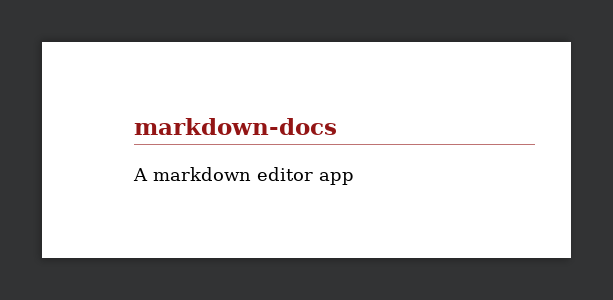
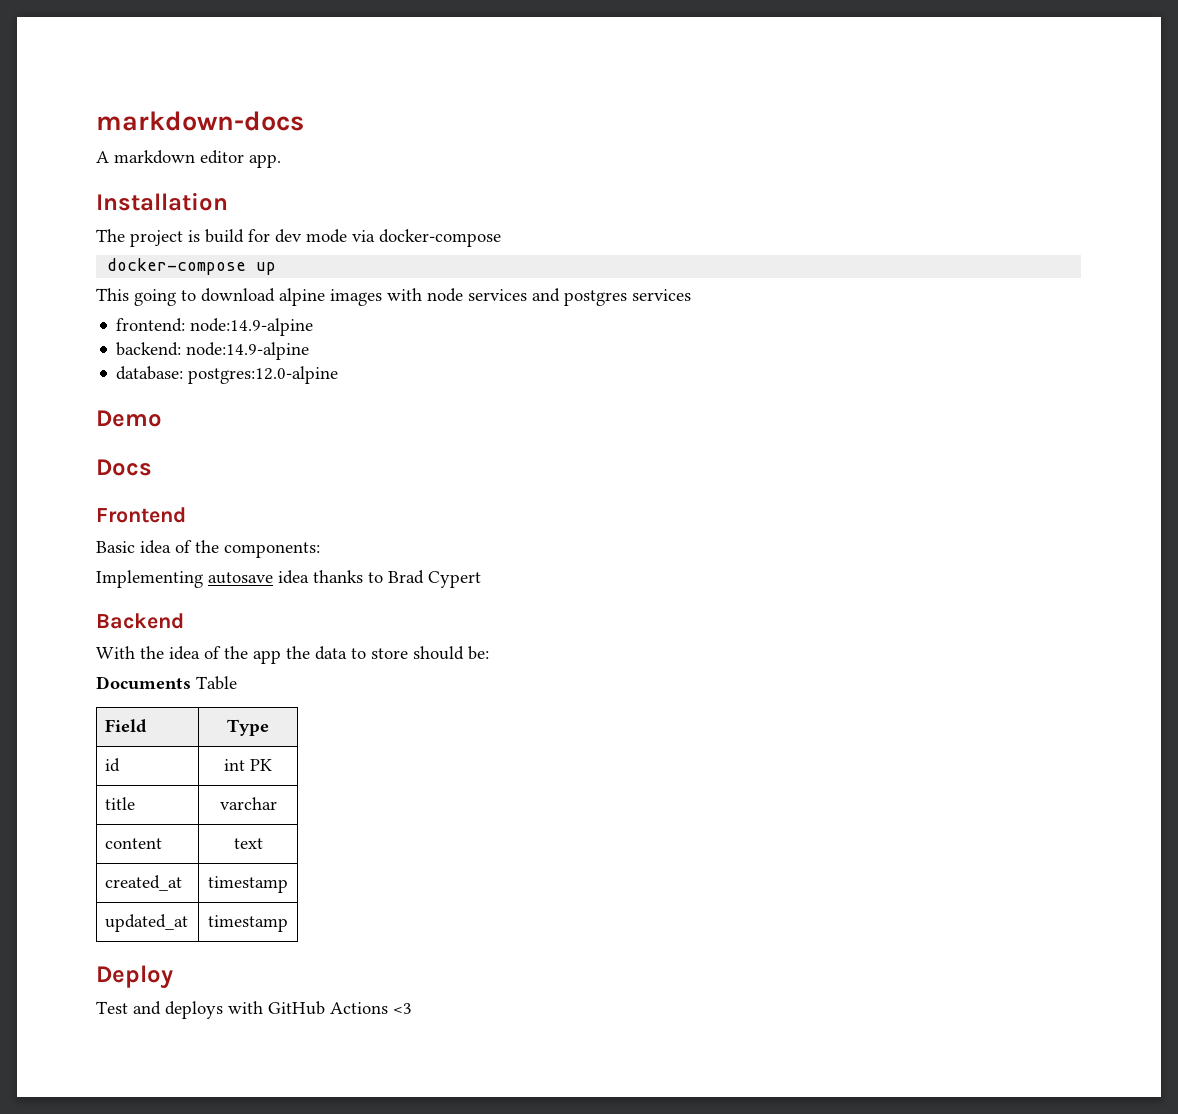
[319,172,354,185] app -> [249,154,281,168] [96,192,228,211] [96,229,501,247] [107,258,277,275] [96,288,691,306] [116,318,314,336] [116,342,310,360] [116,366,339,384] [96,410,162,427] [96,459,152,476] [96,507,186,523] [96,540,320,558] [96,570,481,588] [96,613,184,629] [96,646,489,664] [96,676,237,690] [105,719,148,733] [227,719,269,736] [105,758,121,772] [224,759,272,771] [105,797,136,810] [219,797,277,810] [105,838,163,849] [233,838,263,849] [105,875,183,891] [208,876,288,893] [105,914,189,932] [208,915,288,932] [96,965,173,989] [96,1001,412,1019] app. // Installation // The project is build for dev mode via docker-compose // docker-compose up // This going to download alpine images with node services and postgres services // frontend: node:14.9-alpine // backend: node:14.9-alpine // database: postgres:12.0-alpine // Demo // Docs // Frontend // Basic idea of the components: // Implementing autosave idea thanks to Brad Cypert // Backend // With the idea of the app the data to store should be: // Documents Table // Field | Type // id | int PK // title | varchar // content | text // created_at | timestamp // updated_at | timestamp // Deploy // Test and deploys with GitHub Actions <3

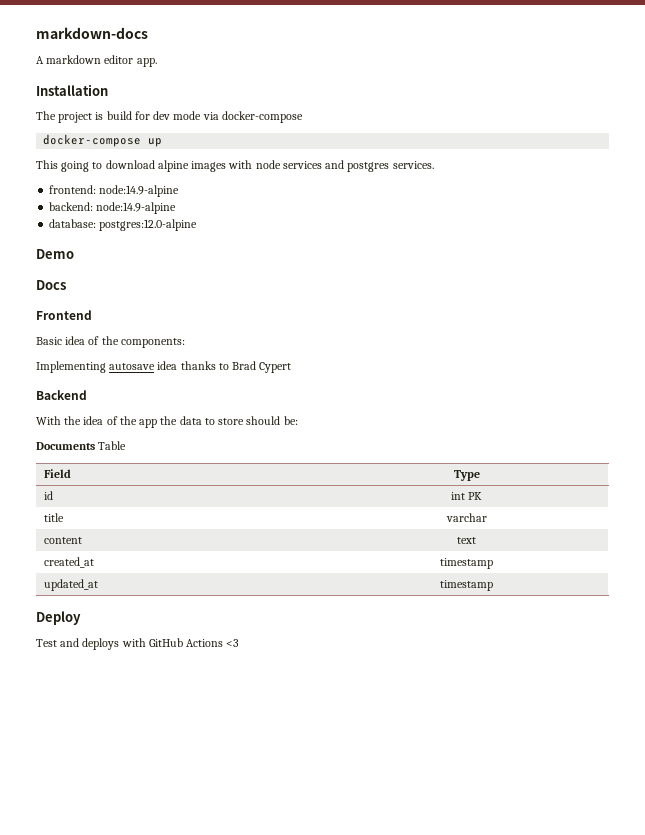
[632,289,691,301] services -> [392,161,434,169] services.

